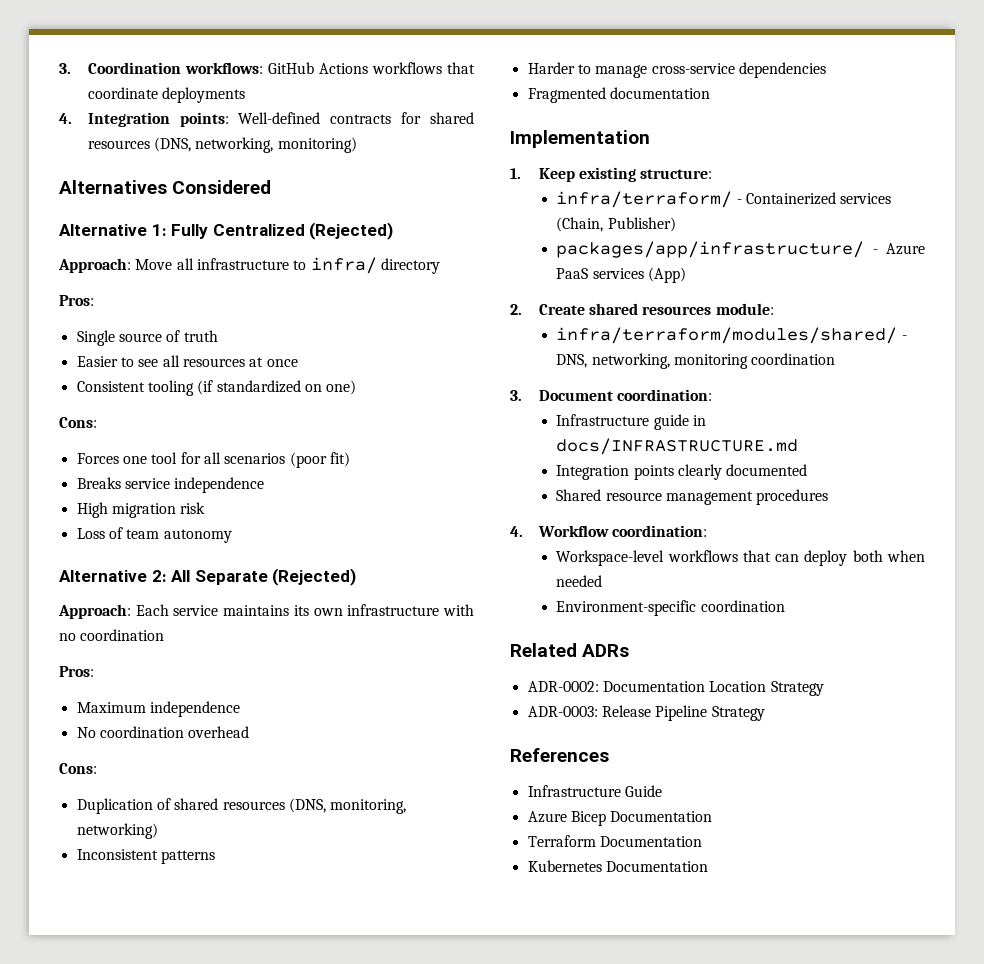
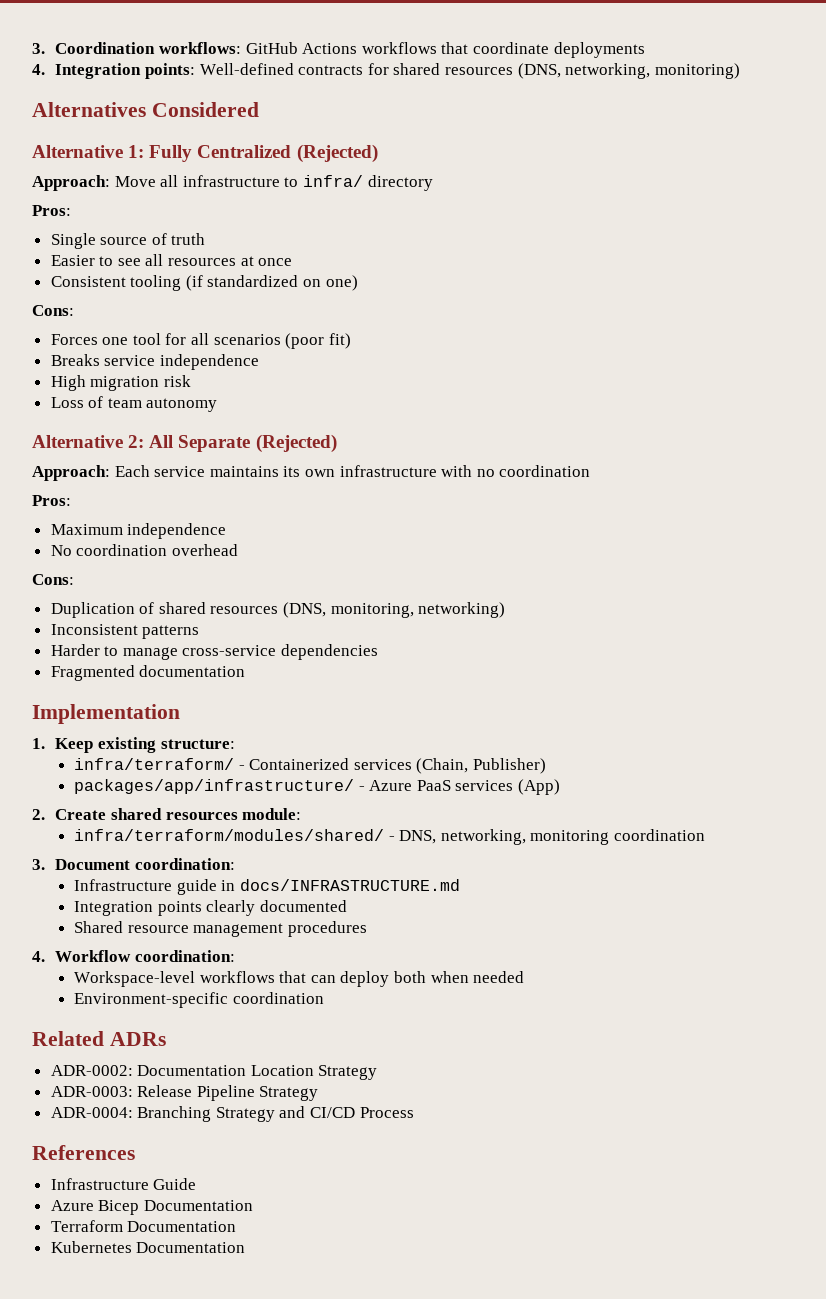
(765, 713) none -> [50,1106,414,1122] // ADR-0004: Branching Strategy and CI/CD Process

